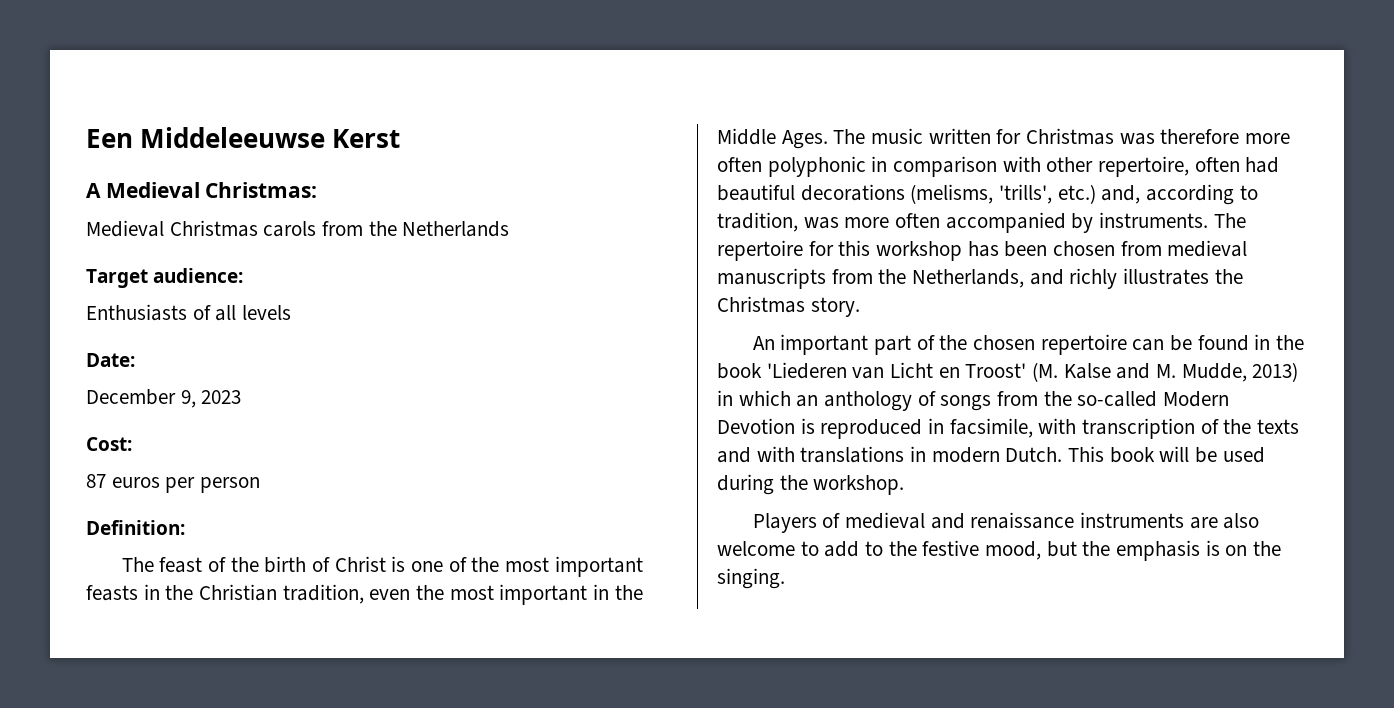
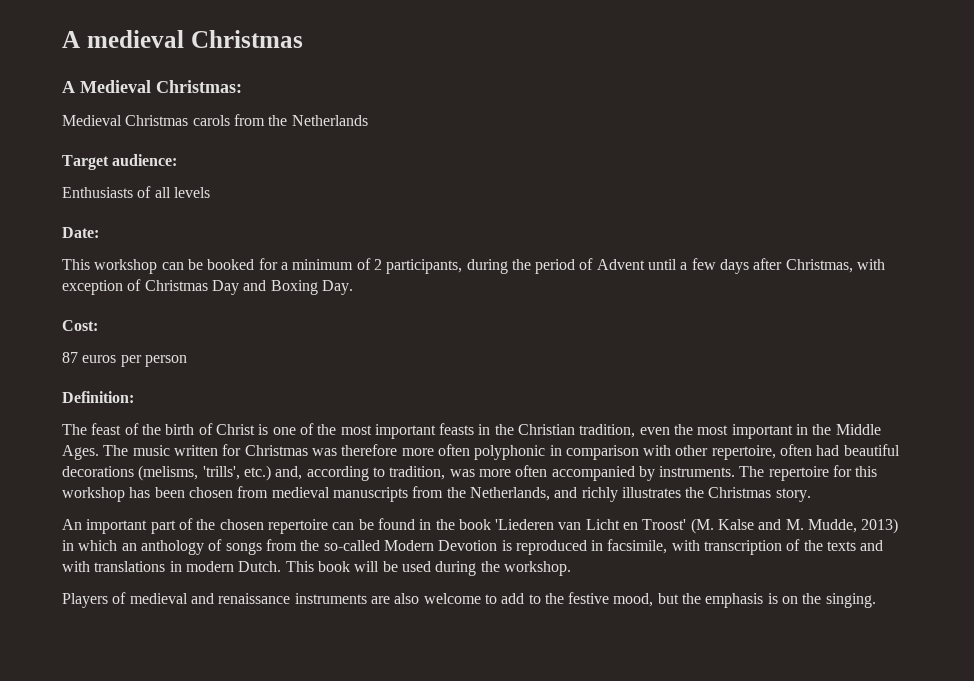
[86,127,401,148] Een Middeleeuwse Kerst -> [62,30,303,48] A medieval Christmas
[86,389,242,408] December 9, 2023 -> [62,258,886,274] [62,279,353,295] This workshop can be booked for a minimum of 2 participants, during the period of Advent until a few days after Christmas, with exception of Christmas Day and Boxing Day.

